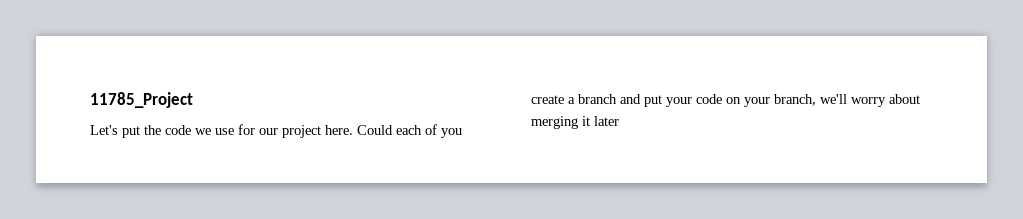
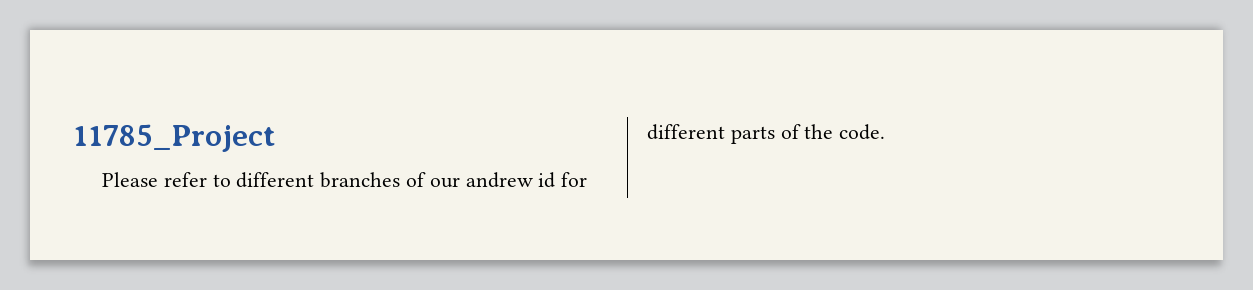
[90,124,462,138] [531,94,920,107] [531,116,619,129] Let's put the code we use for our project here. Could each of you create a branch and put your code on your branch, we'll worry about merging it later -> [101,172,588,188] [647,124,886,144] Please refer to different branches of our andrew id for different parts of the code.

